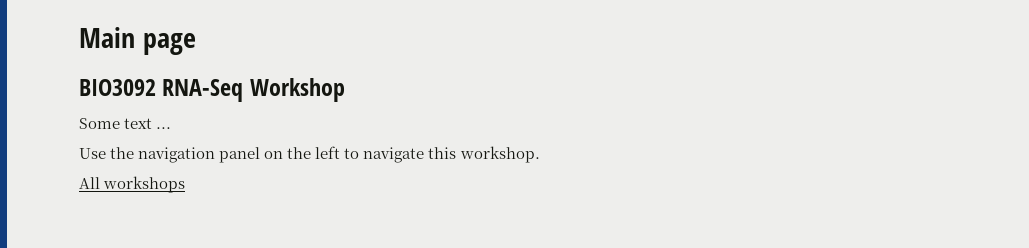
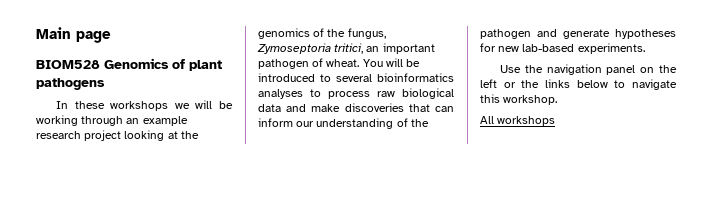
[79,78,345,102] [79,118,172,129] BIO3092 RNA-Seq Workshop // Some text ... -> [36,58,222,71] [36,78,105,90] [56,100,233,111] [36,115,188,126] [36,130,199,141] [258,28,386,39] [257,43,435,54] [258,58,421,69] [258,73,454,82] [258,88,454,99] [258,103,454,112] [258,118,429,129] [480,29,676,39] [480,43,645,54] BIOM528 Genomics of plant pathogens // In these workshops we will be working through an example research project looking at the genomics of the fungus, Zymoseptoria tritici, an important pathogen of wheat. You will be introduced to several bioinformatics analyses to process raw biological data and make discoveries that can inform our understanding of the pathogen and generate hypotheses for new lab-based experiments.
(341, 152) none -> [503,79,608,88] or the links below

